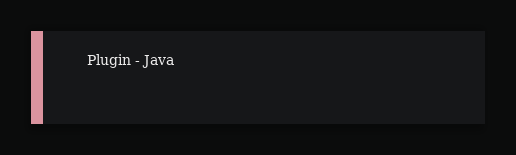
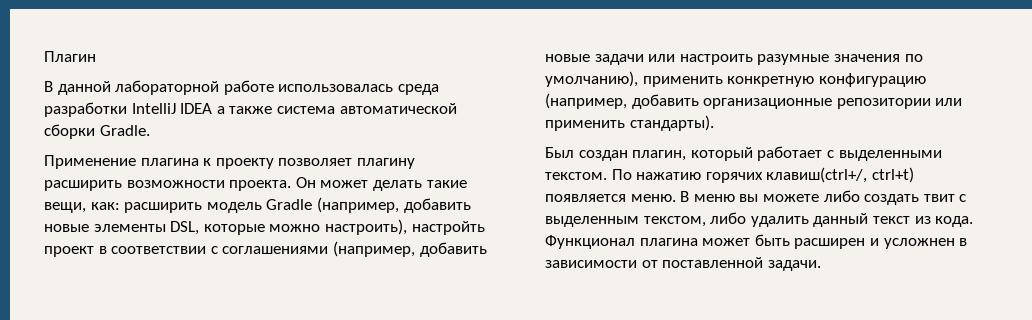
[87,54,174,68] Plugin - Java -> [44,51,96,62] [44,80,439,95] [44,102,457,117] [44,124,150,139] [44,155,415,169] [44,177,467,191] [44,197,471,213] [44,219,485,235] [44,241,487,257] [545,54,923,65] [545,71,926,87] [545,93,963,109] [545,115,714,131] [545,146,942,161] [545,167,914,183] [545,190,967,205] [545,212,974,227] [545,234,968,249] [545,257,821,271] Плагин // В данной лабораторной работе использовалась среда разработки IntelliJ IDEA а также система автоматической сборки Gradle. // Применение плагина к проекту позволяет плагину расширить возможности проекта. Он может делать такие вещи, как: расширить модель Gradle (например, добавить новые элементы DSL, которые можно настроить), настройть проект в соответствии с соглашениями (например, добавить новые задачи или настроить разумные значения по умолчанию), применить конкретную конфигурацию (например, добавить организационные репозитории или применить стандарты). // Был создан плагин, который работает с выделенными текстом. По нажатию горячих клавиш(ctrl+/, ctrl+t) появляется меню. В меню вы можете либо создать твит с выделенным текстом, либо удалить данный текст из кода. Функционал плагина может быть расширен и усложнен в зависимости от поставленной задачи.

